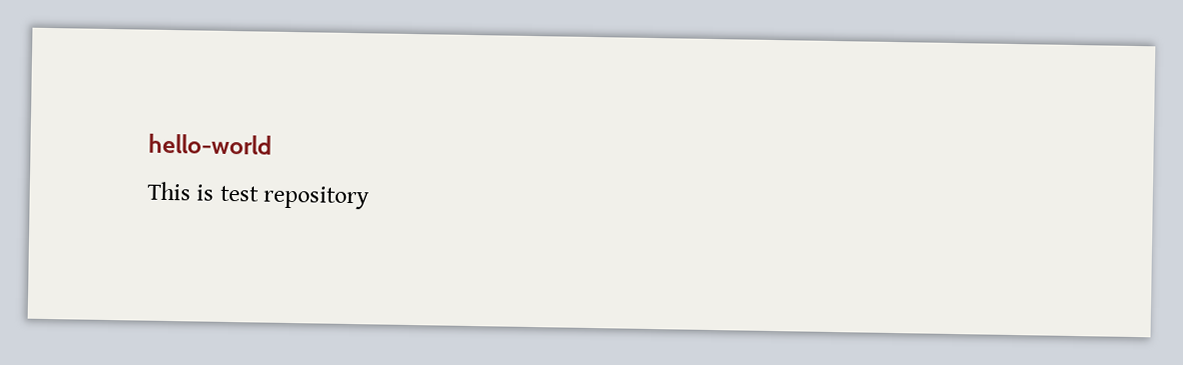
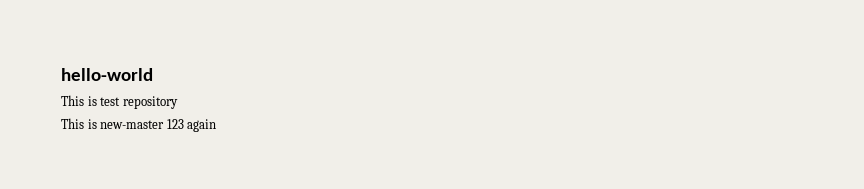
(370, 197) none -> [61,118,217,132] // This is new-master 123 again

